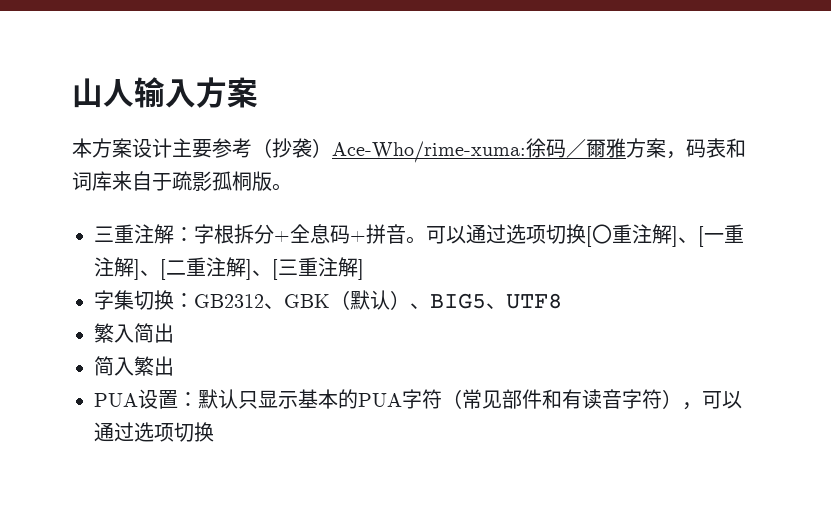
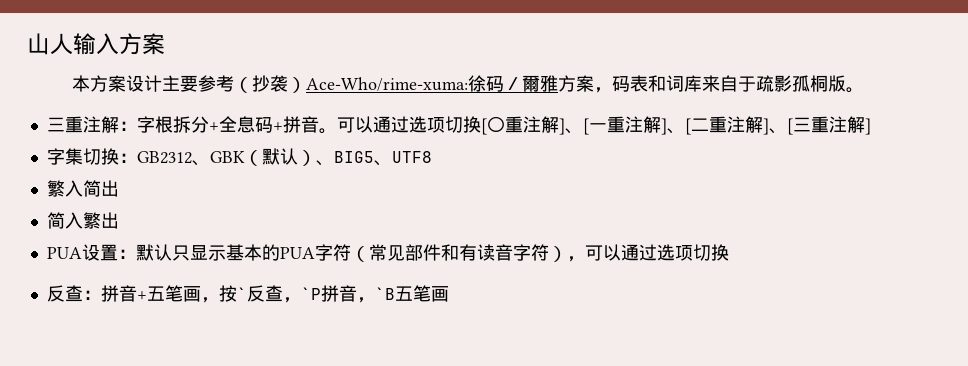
(214, 432) none -> [46,285,449,303] // 反查：拼音+五笔画，按`反查，`P拼音，`B五笔画

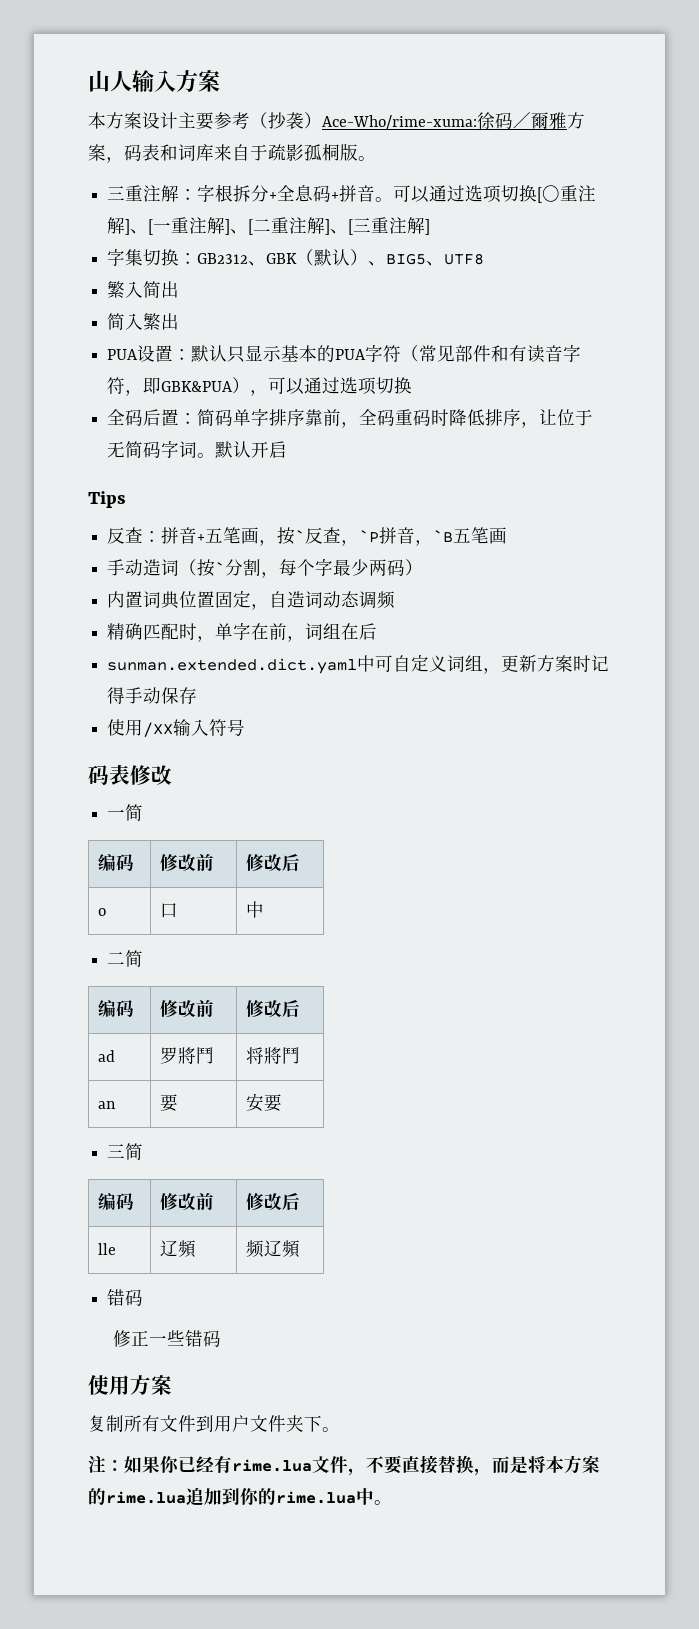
(549, 252) none -> [125,377,234,396] ，即GBK&PUA
(729, 252) none -> [107,408,594,428] [107,440,288,458] [88,491,126,508] // 全码后置：简码单字排序靠前，全码重码时降低排序，让位于无简码字词。默认开启 // Tips
(449, 294) none -> [107,558,424,578] [107,590,396,610] [107,622,378,642] [107,654,610,674] [107,687,198,704] [107,719,246,737] [88,764,172,785] [107,804,144,821] [97,854,134,871] [159,854,214,872] [245,854,300,872] [97,908,106,916] [159,903,178,918] [245,901,264,918] [107,950,144,967] [97,1000,134,1017] [159,1000,214,1018] [245,1000,300,1018] [97,1050,115,1062] [159,1047,214,1064] [245,1047,300,1064] [97,1101,116,1109] [159,1094,178,1112] [245,1093,282,1112] [107,1143,144,1160] [97,1193,134,1210] [159,1193,214,1211] [245,1193,300,1211] [97,1243,116,1255] [159,1240,196,1258] [245,1240,300,1258] [107,1289,144,1306] [113,1330,222,1347] [88,1375,172,1395] [88,1415,340,1432] [88,1455,600,1476] [88,1487,392,1506] // 手动造词（按`分割，每个字最少两码） // 内置词典位置固定，自造词动态调频 // 精确匹配时，单字在前，词组在后 // sunman.extended.dict.yaml中可自定义词组，更新方案时记得手动保存 // 使用/XX输入符号 // 码表修改 // 一简 // 编码 | 修改前 | 修改后 // o | 口 | 中 // 二简 // 编码 | 修改前 | 修改后 // ad | 罗將鬥 | 将將鬥 // an | 要 | 安要 // 三简 // 编码 | 修改前 | 修改后 // lle | 辽頻 | 频辽頻 // 错码 // 修正一些错码 // 使用方案 // 复制所有文件到用户文件夹下。 // 注：如果你已经有rime.lua文件，不要直接替换，而是将本方案的rime.lua追加到你的rime.lua中。

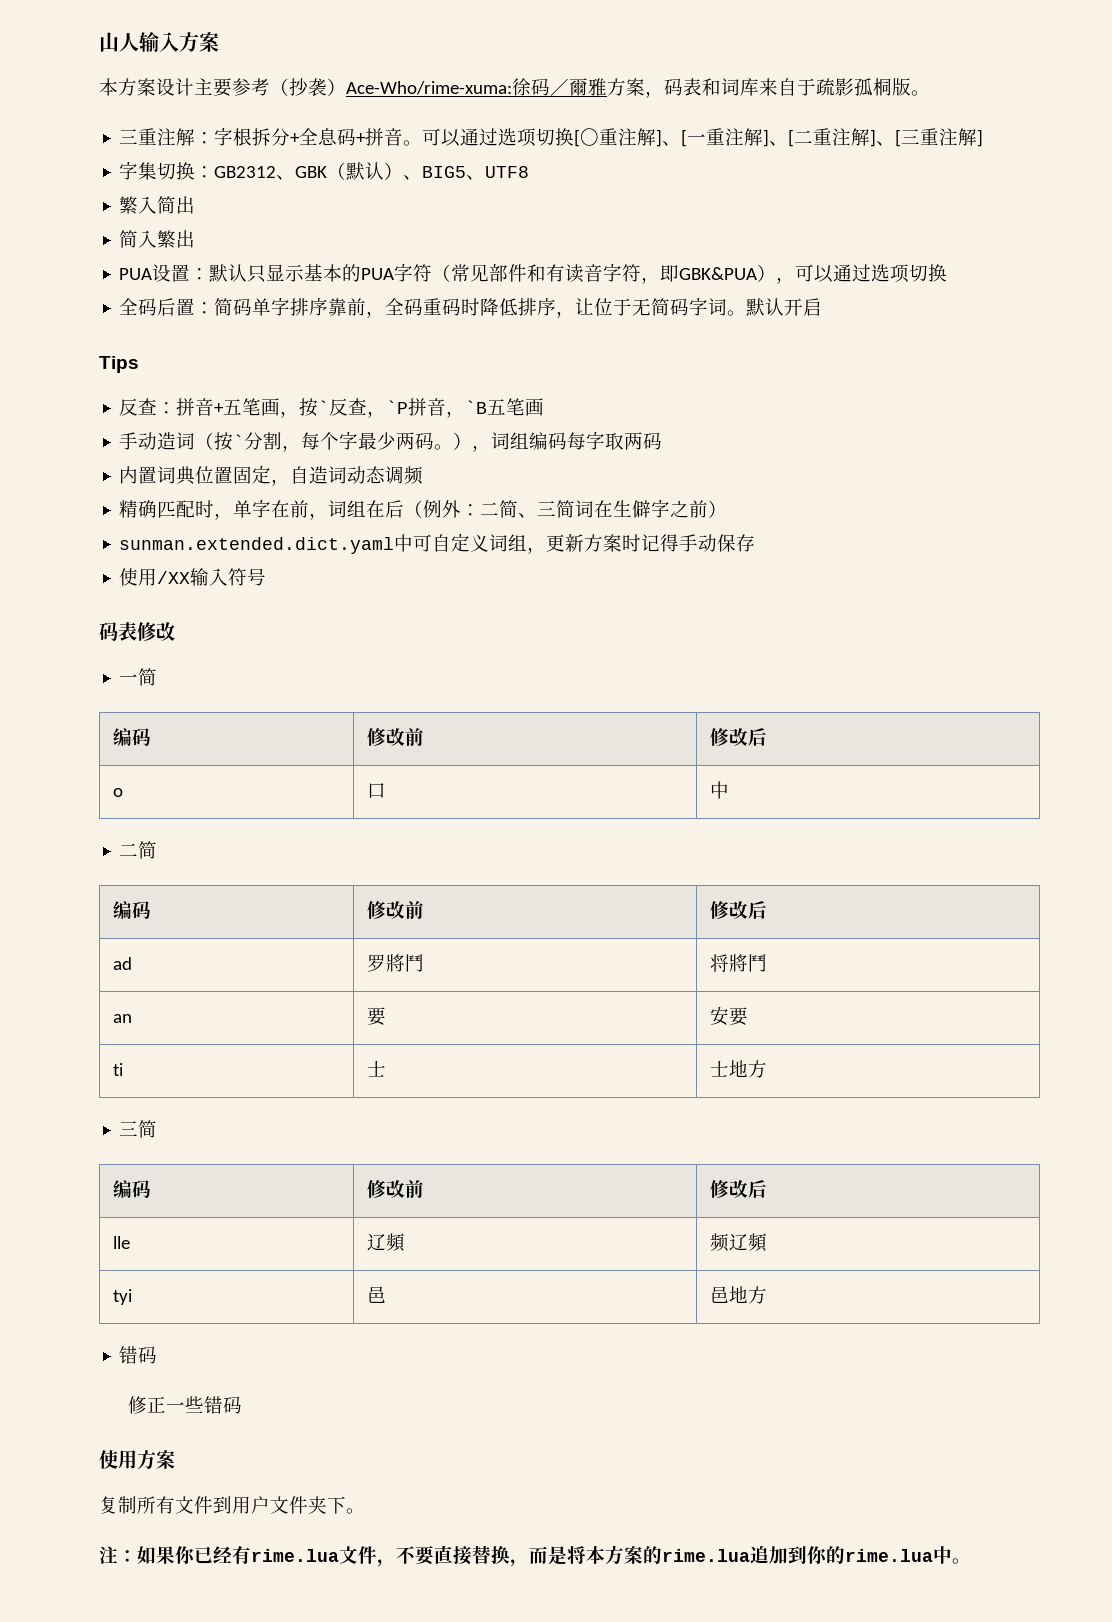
[405,559,424,576] ） -> [434,431,663,452] 。），词组编码每字取两码
(378, 631) none -> [404,499,728,518] （例外：二简、三简词在生僻字之前）
(282, 1103) none -> [113,1063,124,1076] [367,1060,387,1077] [710,1060,768,1078] // ti | 士 | 士地方
(300, 1249) none -> [113,1289,133,1305] [367,1286,387,1303] [710,1286,768,1304] // tyi | 邑 | 邑地方

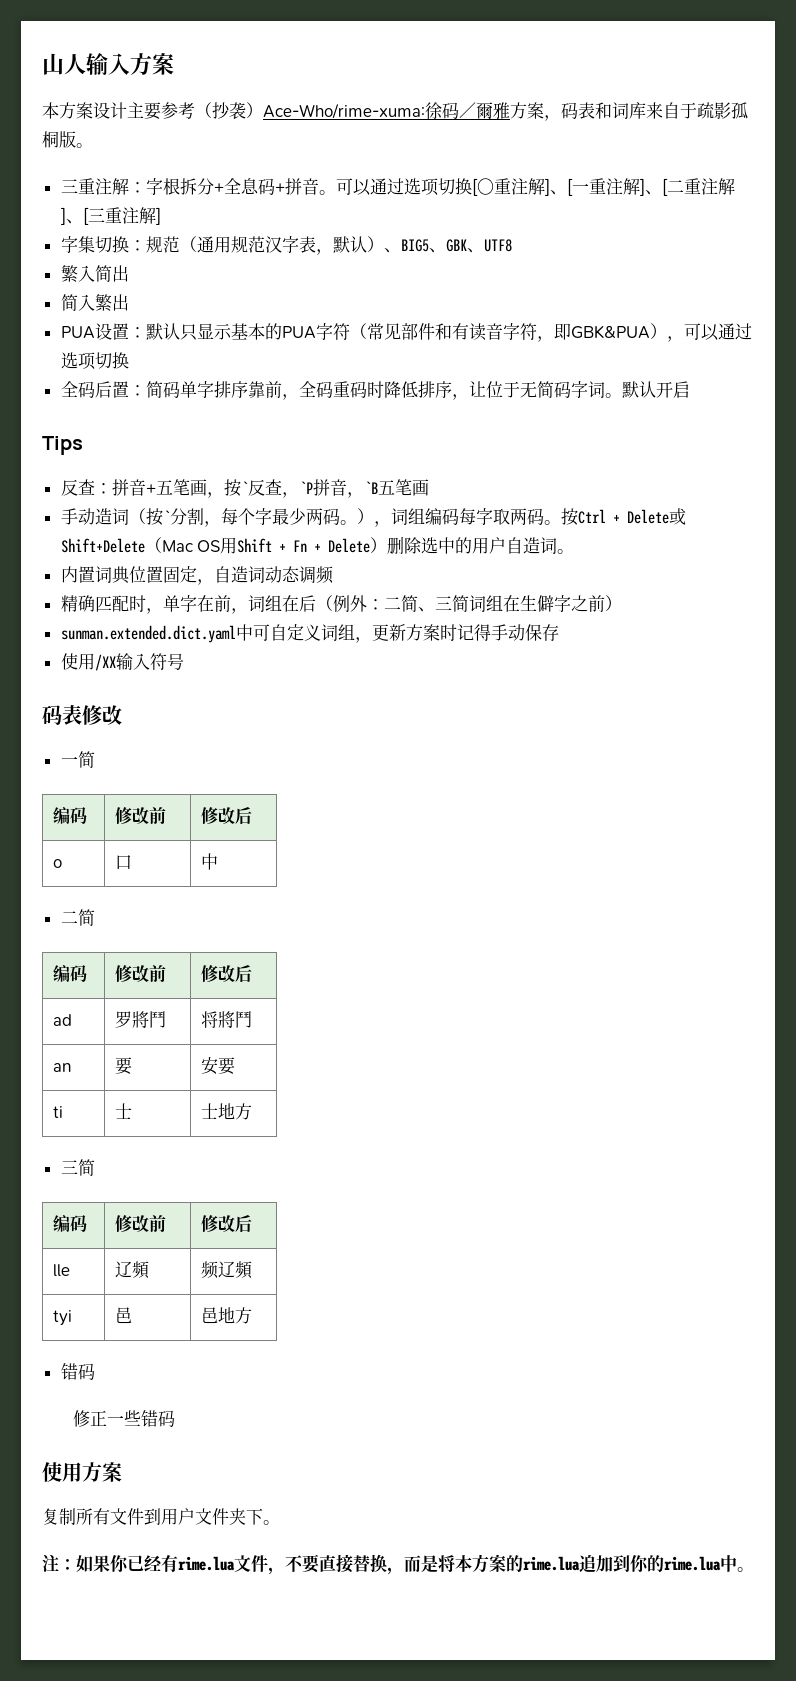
[214,162,347,180] GB2312、GBK（ -> [145,236,333,255] 规范（通用规范汉字表，
(486, 177) none -> [445,239,484,253] GBK、
(663, 441) none -> [543,508,686,526] [60,536,575,554] 。按Ctrl + Delete或Shift+Delete（Mac OS用Shift + Fn + Delete）删除选中的用户自造词。
(595, 509) none -> [485,595,503,611] 组

